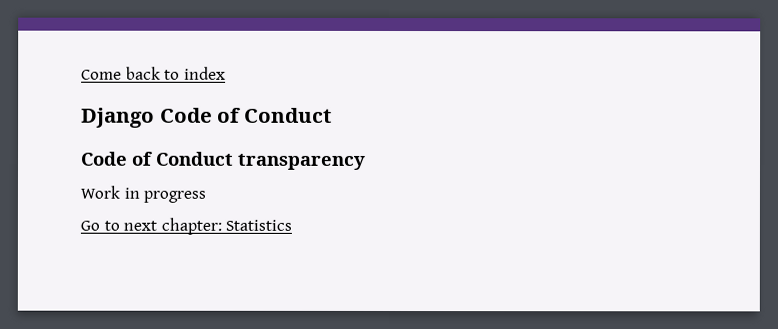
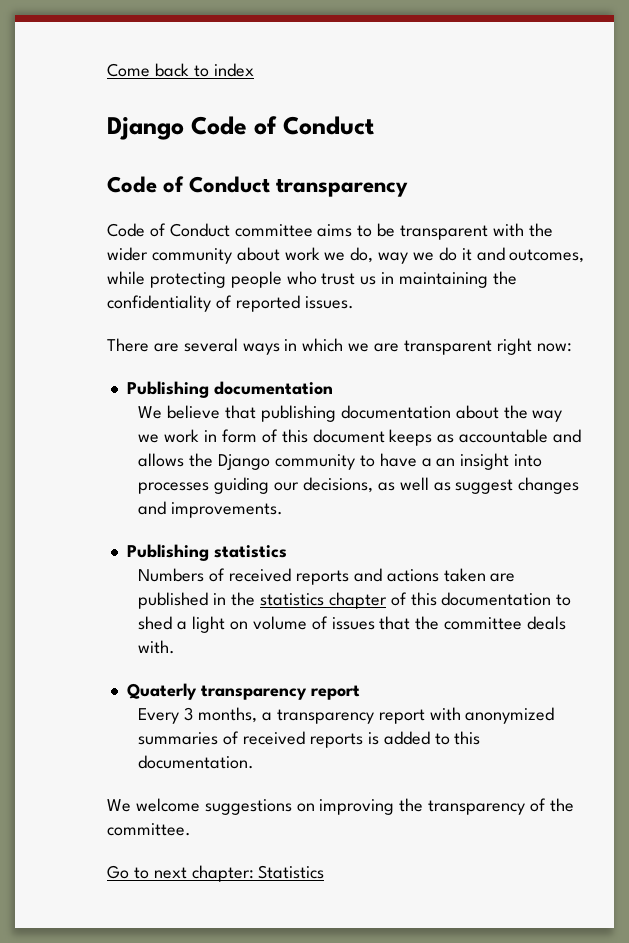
[80,185,207,203] Work in progress -> [107,223,553,240] [107,247,585,264] [107,271,517,288] [107,295,354,312] [107,338,572,355] [126,381,333,398] [138,405,563,422] [138,429,582,446] [138,453,543,470] [138,477,580,494] [138,501,284,518] [126,544,287,561] [138,568,516,585] [138,592,572,609] [138,616,567,633] [138,640,176,654] [126,683,360,700] [138,707,555,724] [138,731,481,748] [138,755,255,769] [107,798,574,815] [107,823,191,836] Code of Conduct committee aims to be transparent with the wider community about work we do, way we do it and outcomes, while protecting people who trust us in maintaining the confidentiality of reported issues. // There are several ways in which we are transparent right now: // Publishing documentation // We believe that publishing documentation about the way we work in form of this document keeps as accountable and allows the Django community to have a an insight into processes guiding our decisions, as well as suggest changes and improvements. // Publishing statistics // Numbers of received reports and actions taken are published in the statistics chapter of this documentation to shed a light on volume of issues that the committee deals with. // Quaterly transparency report // Every 3 months, a transparency report with anonymized summaries of received reports is added to this documentation. // We welcome suggestions on improving the transparency of the committee.

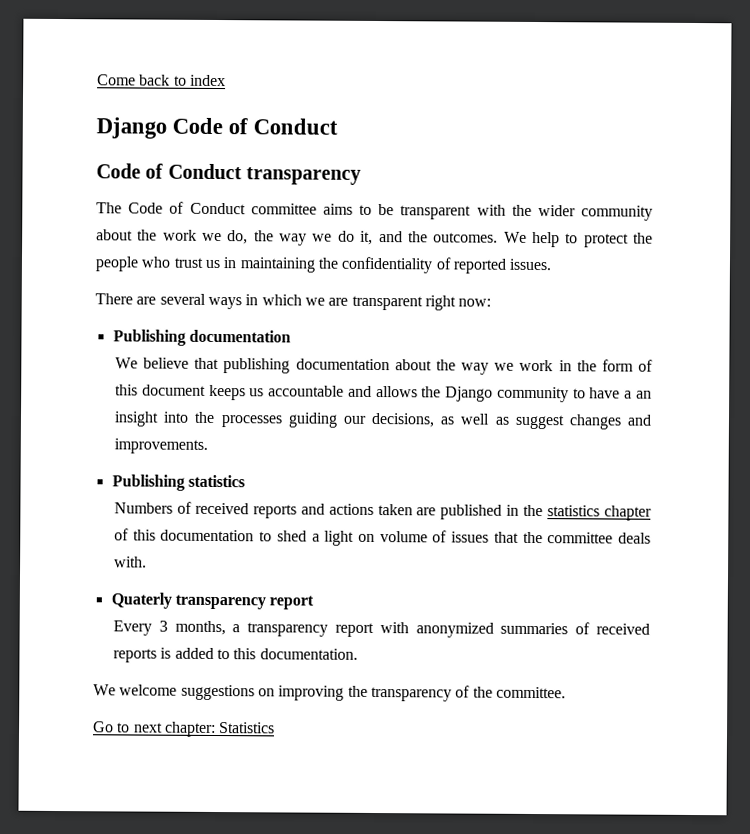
(409, 187) none -> [96,202,122,214] The
(280, 254) none -> [137,229,158,241] the
(374, 255) none -> [253,230,274,242] the
[461,247,585,263] [107,271,226,288] it and outcomes, while protecting -> [360,230,654,248] it, and the outcomes. We help to protect the
(218, 436) none -> [576,360,597,372] the
[437,434,455,443] as -> [249,388,265,397] us
(543, 460) none -> [194,411,216,423] the

